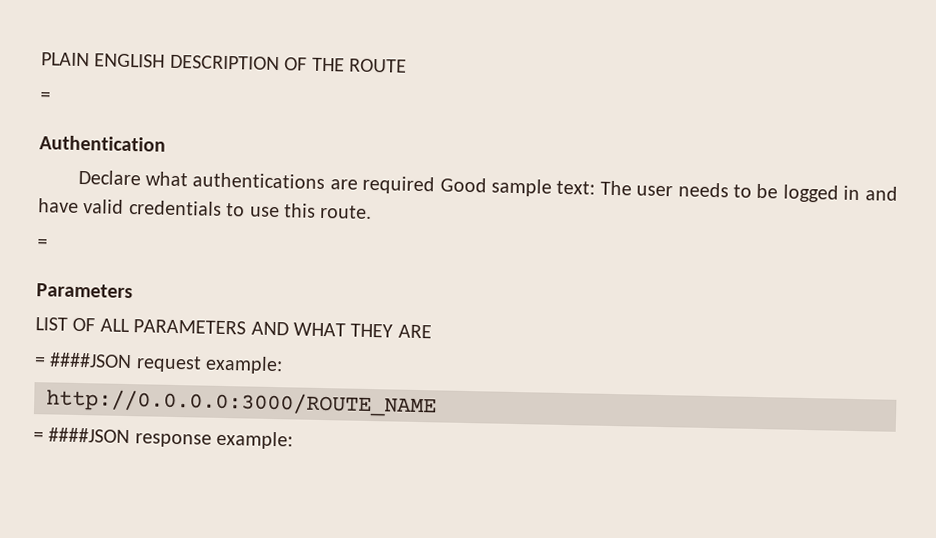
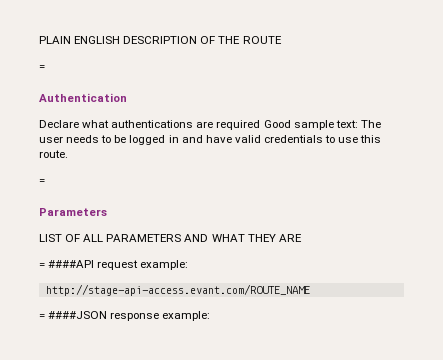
[49,352,133,369] ####JSON -> [48,260,95,268] ####API
[46,388,437,418] http://0.0.0.0:3000/ROUTE_NAME -> [45,284,310,296] http://stage-api-access.evant.com/ROUTE_NAME

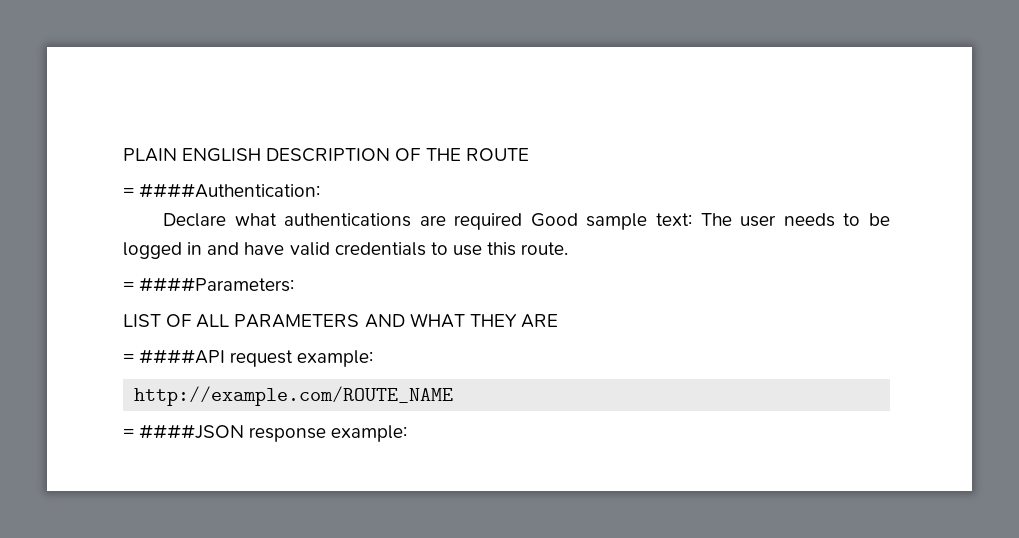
[39,93,127,102] // Authentication -> [139,183,321,198] ####Authentication:
[39,208,107,216] // Parameters -> [139,277,295,292] ####Parameters:
[45,284,310,296] http://stage-api-access.evant.com/ROUTE_NAME -> [134,386,454,406] http://example.com/ROUTE_NAME

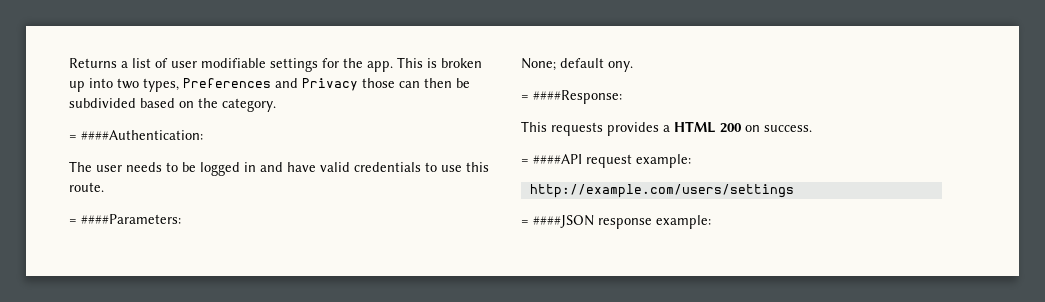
[123,148,529,162] [123,183,321,198] [162,213,693,230] PLAIN ENGLISH DESCRIPTION OF THE ROUTE // = ####Authentication: // Declare what authentications are required Good sample text: -> [69,57,482,72] [69,78,470,92] [69,98,276,112] [69,130,203,140] Returns a list of user modifiable settings for the app. This is broken up into two types, Preferences and Privacy those can then be subdivided based on the category. // = ####Authentication: //
[123,313,558,328] LIST OF ALL PARAMETERS AND WHAT THEY ARE -> [521,58,633,72] [521,90,622,104] [521,121,812,136] None; default ony. // = ####Response: // This requests provides a HTML 200 on success.
[134,386,454,406] http://example.com/ROUTE_NAME -> [529,184,794,198] http://example.com/users/settings

